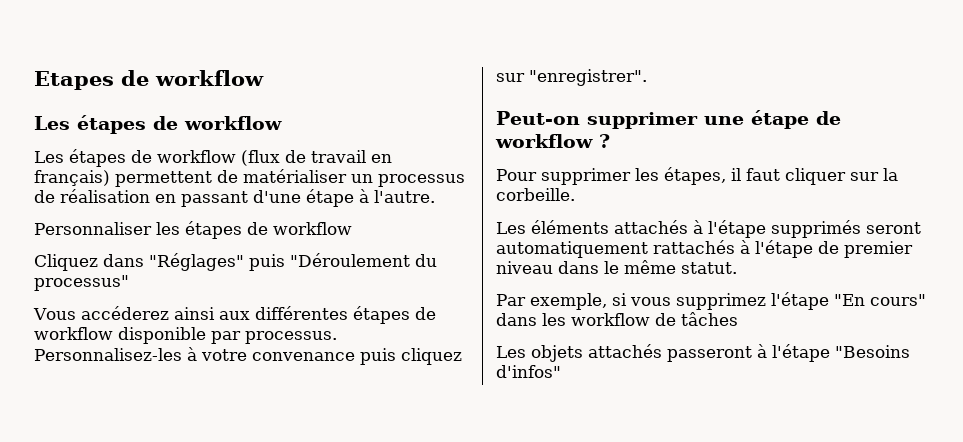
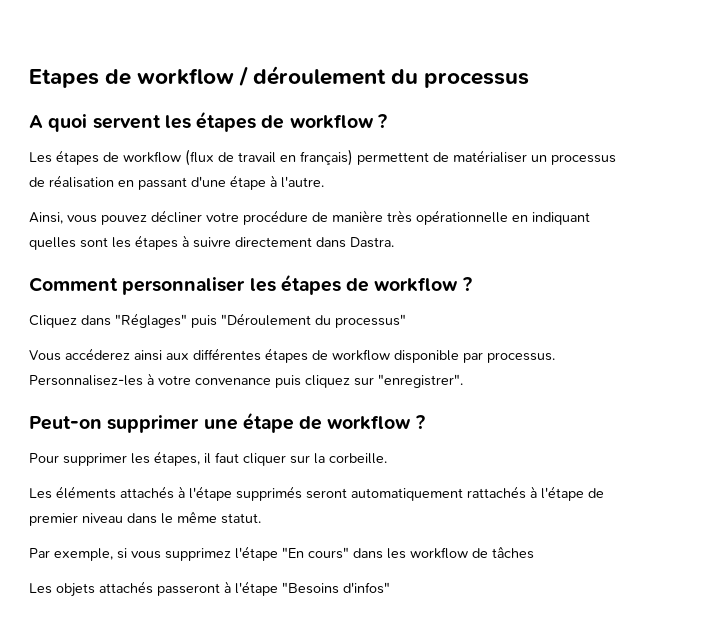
[34,115,282,134] // Les étapes de workflow -> [239,65,530,88] [29,111,387,132] / déroulement du processus // A quoi servent les étapes de workflow ?
[34,221,352,239] Personnaliser les étapes de workflow -> [29,210,590,225] [29,235,394,250] [29,274,472,295] Ainsi, vous pouvez décliner votre procédure de manière très opérationnelle en indiquant quelles sont les étapes à suivre directement dans Dastra. // Comment personnaliser les étapes de workflow ?

